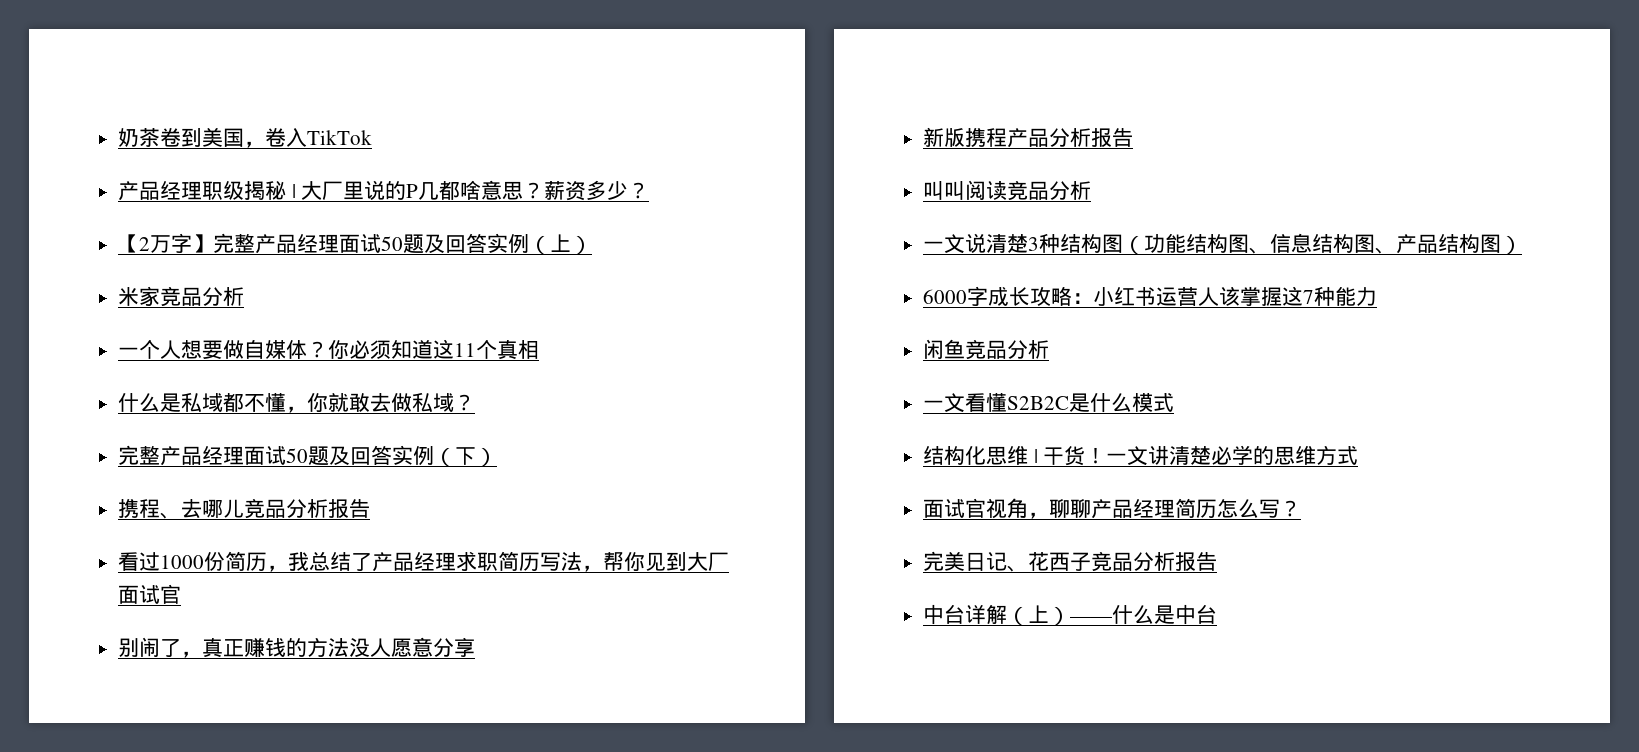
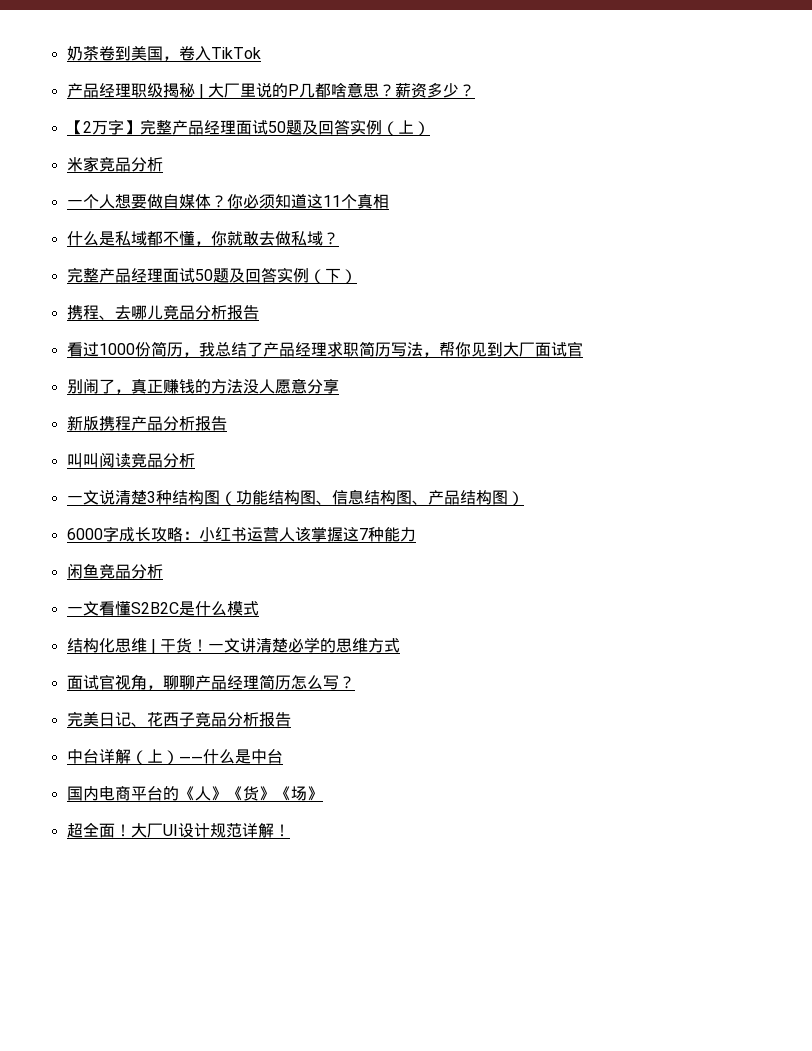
(1218, 614) none -> [66,786,323,801] [66,822,290,838] // 国内电商平台的《人》《货》《场》 // 超全面！大厂UI设计规范详解！

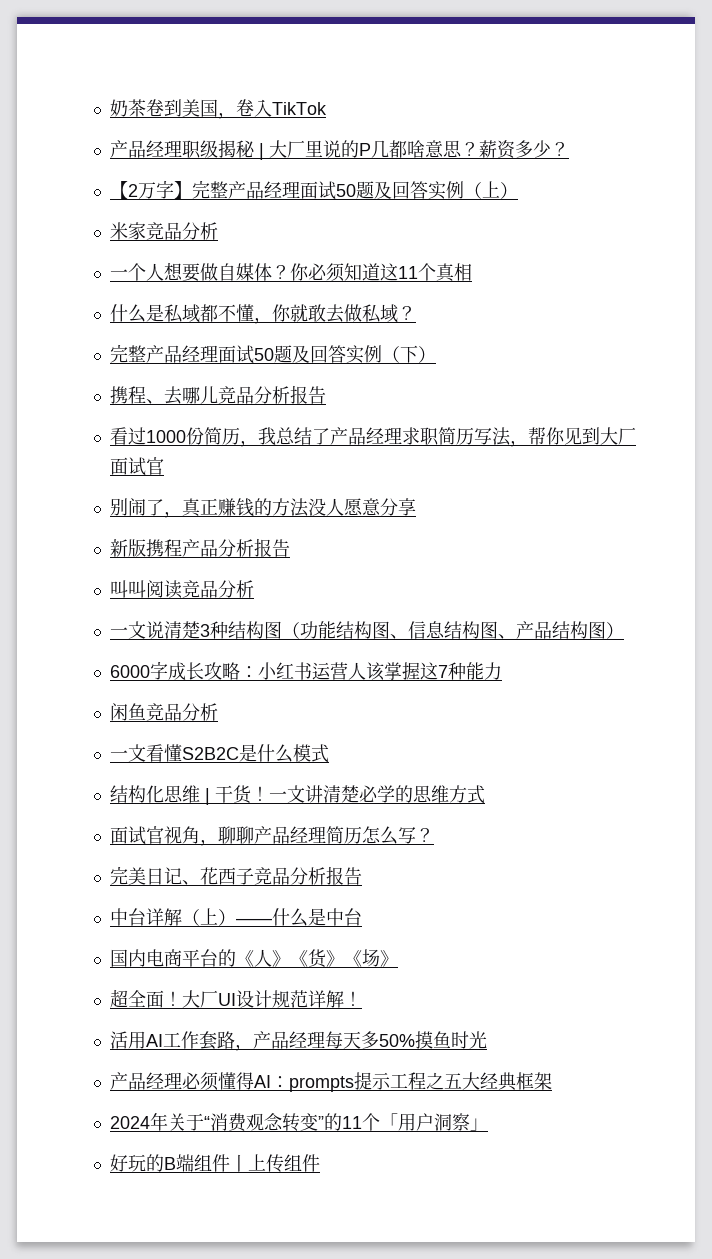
(290, 830) none -> [109,1031,487,1051] [109,1072,552,1092] [109,1112,488,1132] [109,1154,320,1173] // 活用AI工作套路，产品经理每天多50%摸鱼时光 // 产品经理必须懂得AI：prompts提示工程之五大经典框架 // 2024年关于“消费观念转变”的11个「用户洞察」 // 好玩的B端组件丨上传组件

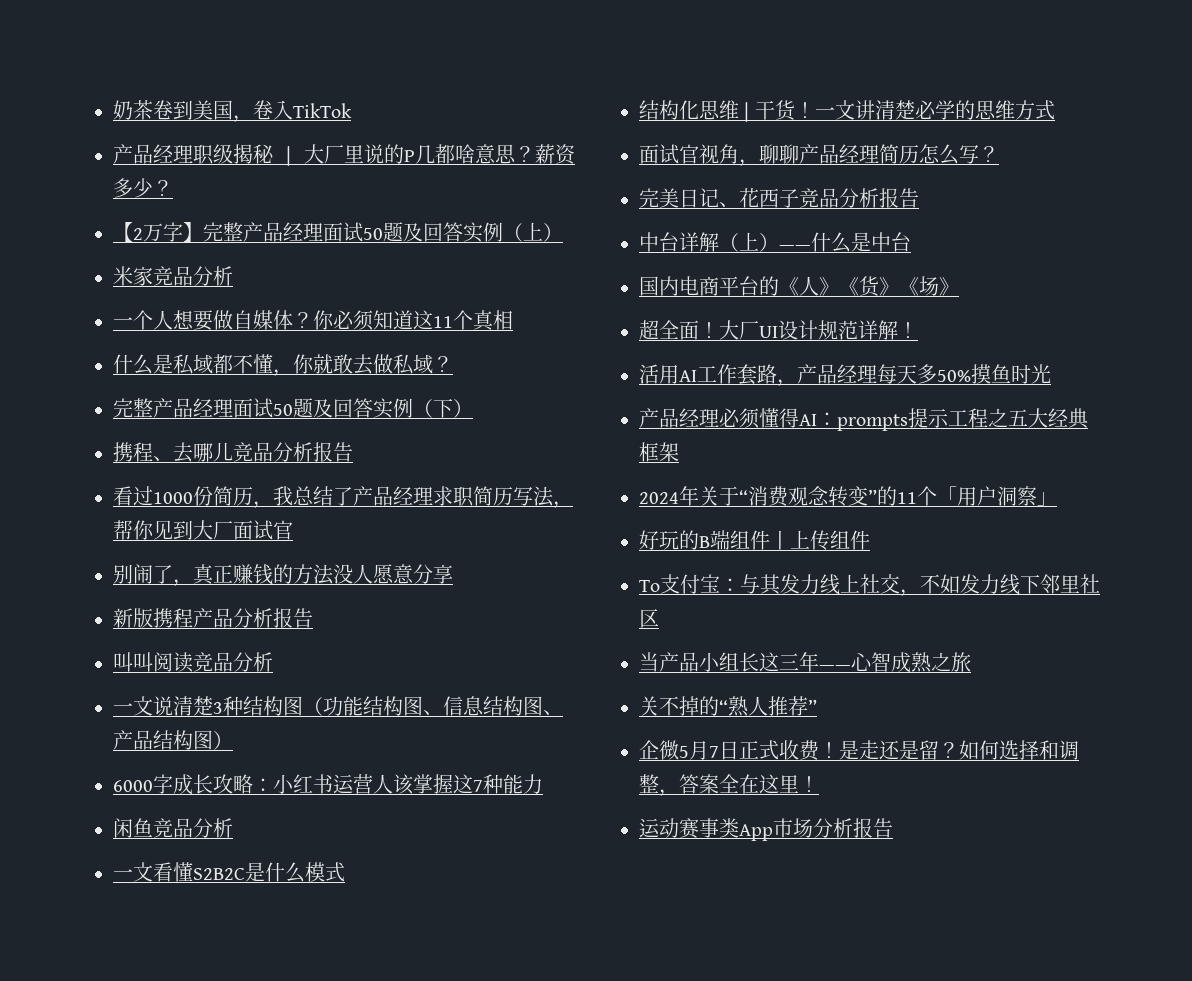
(320, 1163) none -> [639,574,1100,597] [639,609,659,628] [639,652,971,673] [639,696,817,717] [639,740,1079,761] [639,774,819,797] [639,818,893,841] // To支付宝：与其发力线上社交，不如发力线下邻里社区 // 当产品小组长这三年——心智成熟之旅 // 关不掉的“熟人推荐” // 企微5月7日正式收费！是走还是留？如何选择和调整，答案全在这里！ // 运动赛事类App市场分析报告

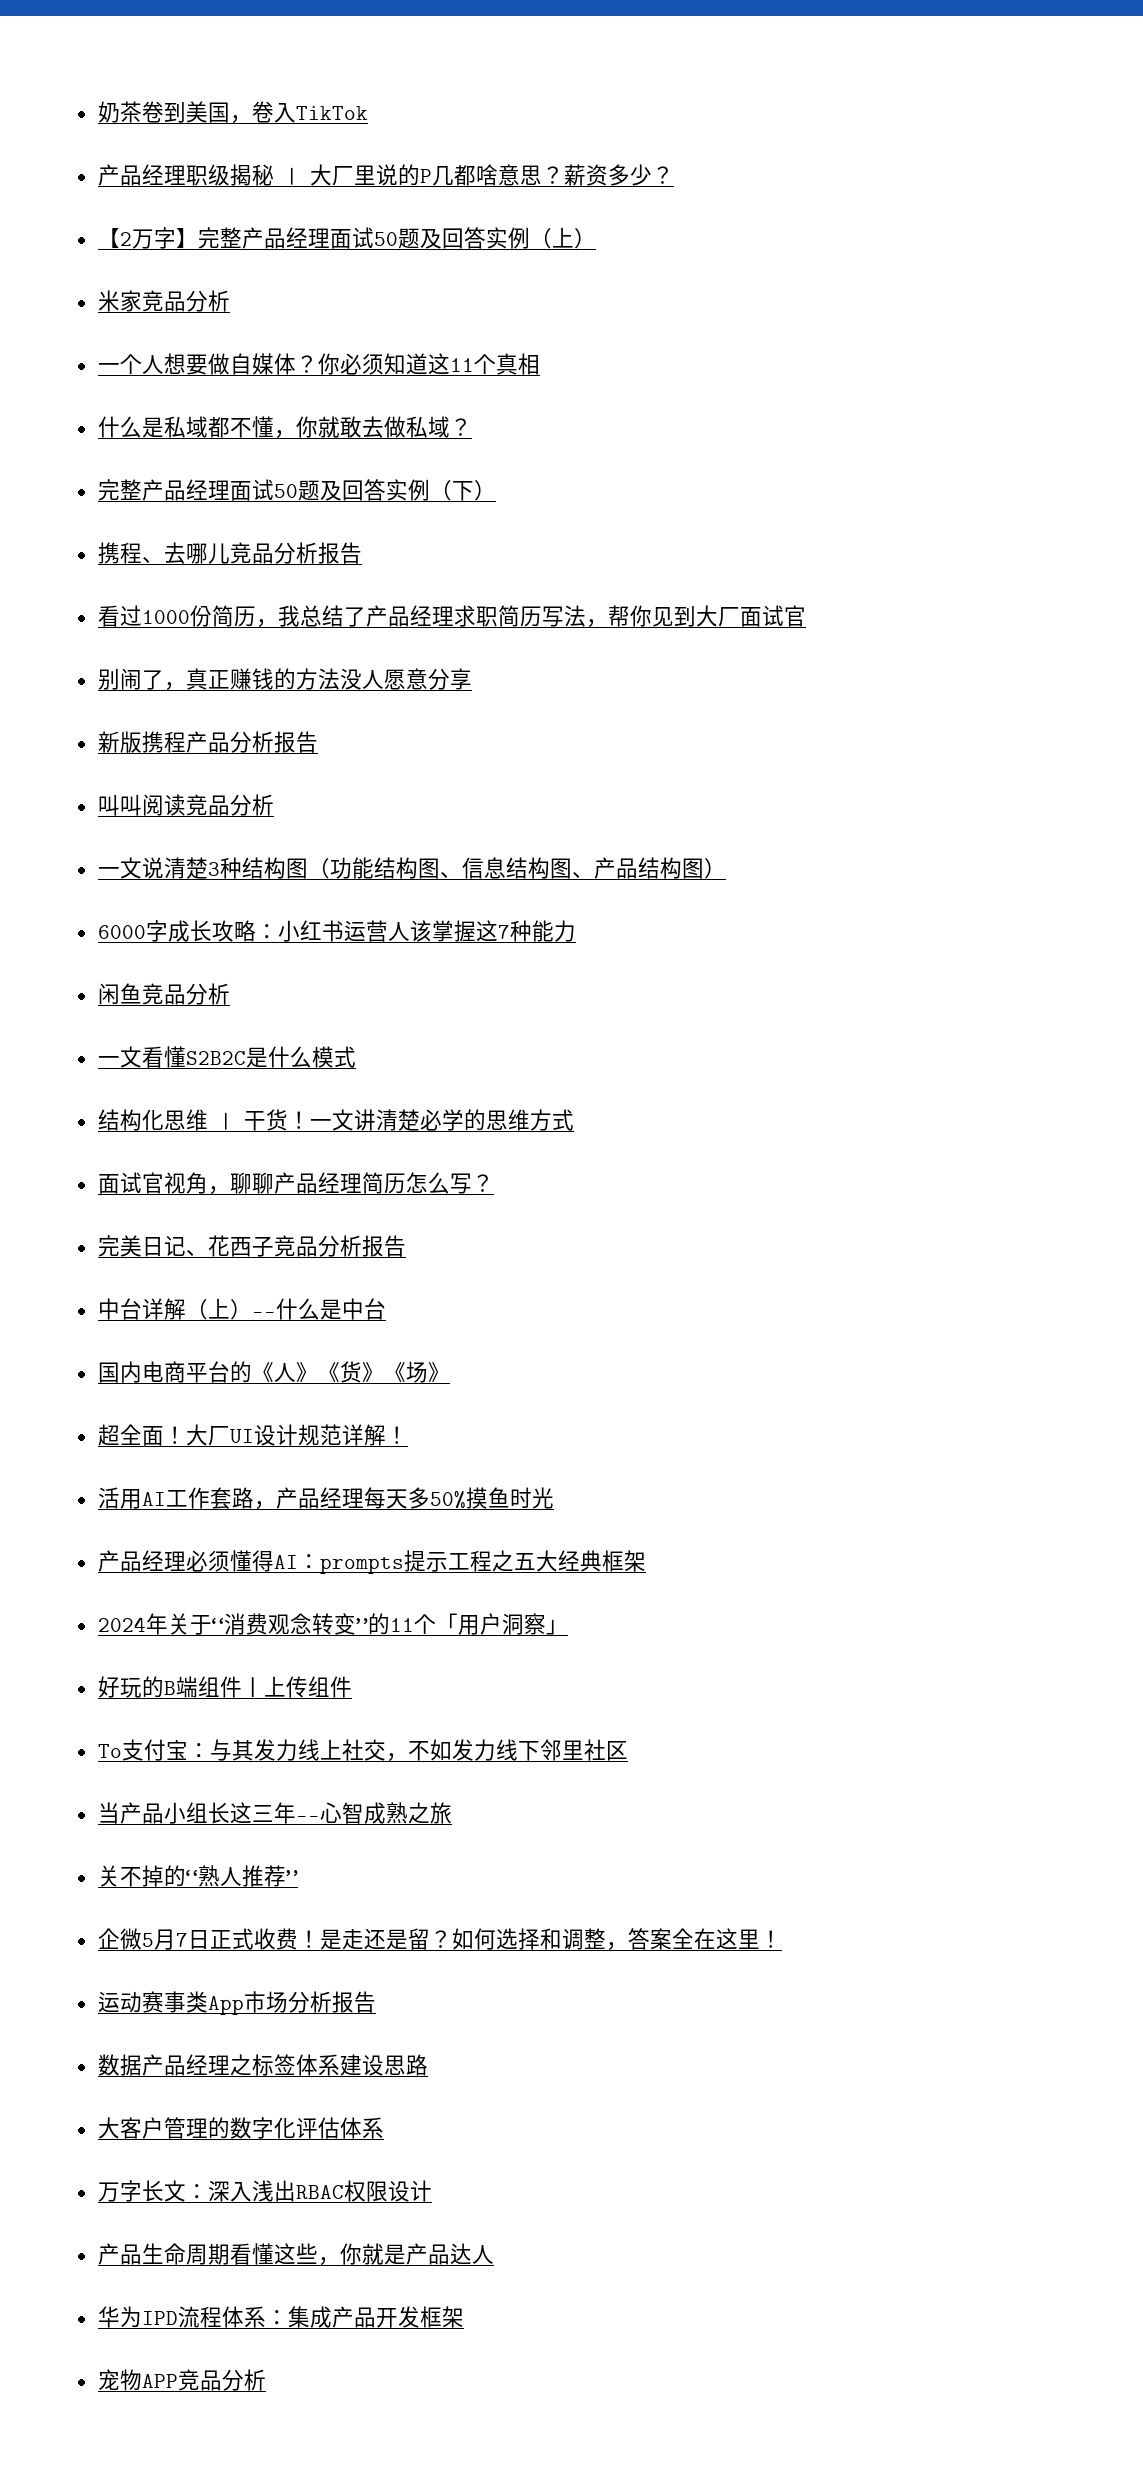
(893, 828) none -> [97,2054,428,2076] [97,2117,384,2139] [97,2180,432,2202] [97,2243,494,2266] [97,2306,464,2328] [97,2369,266,2391] // 数据产品经理之标签体系建设思路 // 大客户管理的数字化评估体系 // 万字长文：深入浅出RBAC权限设计 // 产品生命周期看懂这些，你就是产品达人 // 华为IPD流程体系：集成产品开发框架 // 宠物APP竞品分析

